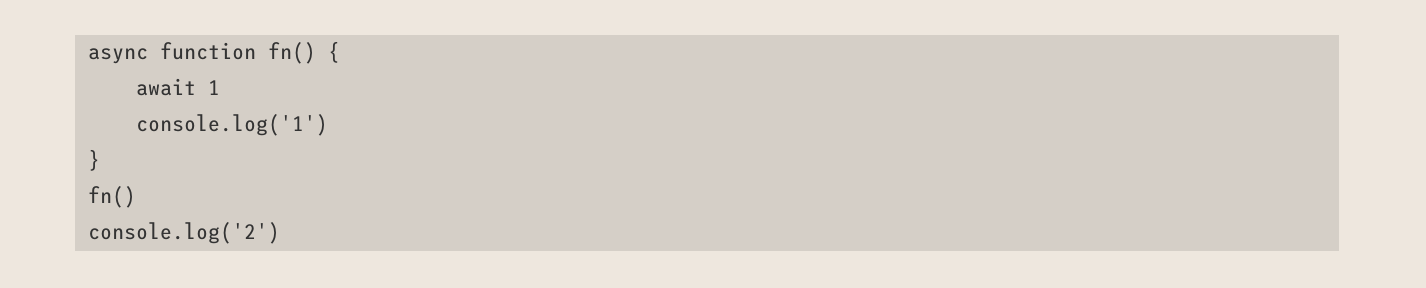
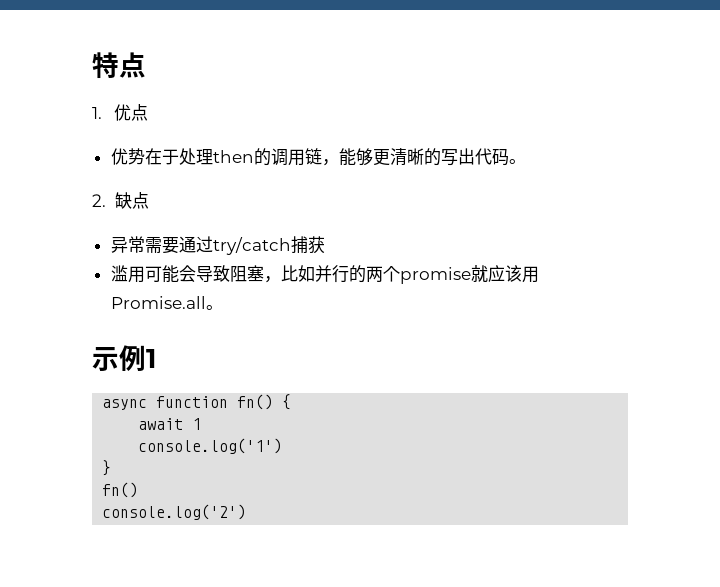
(87, 56) none -> [92,52,146,79] [92,104,149,121] [110,148,526,166] [92,192,149,209] [110,236,325,255] [110,265,539,284] [110,296,223,310] [92,345,156,371] 特点 // 1.优点 // 优势在于处理then的调用链，能够更清晰的写出代码。 // 2.缺点 // 异常需要通过try/catch捕获 // 滥用可能会导致阻塞，比如并行的两个promise就应该用Promise.all。 // 示例1 //

